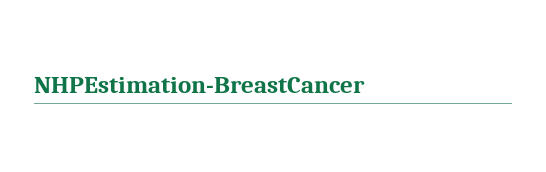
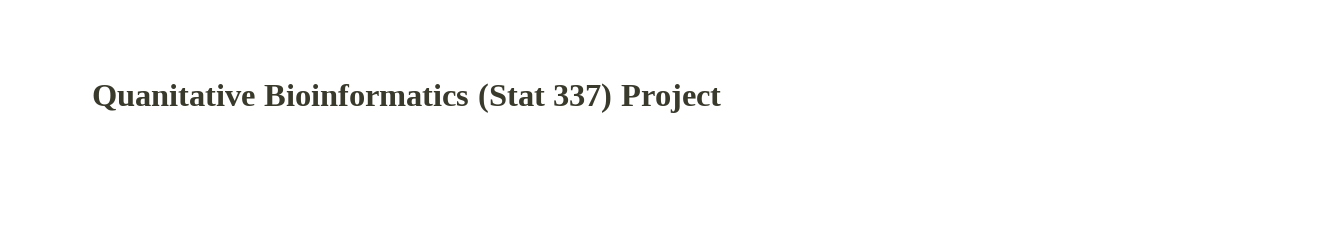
[34,77,365,93] NHPEstimation-BreastCancer -> [92,83,722,113] Quanitative Bioinformatics (Stat 337) Project

